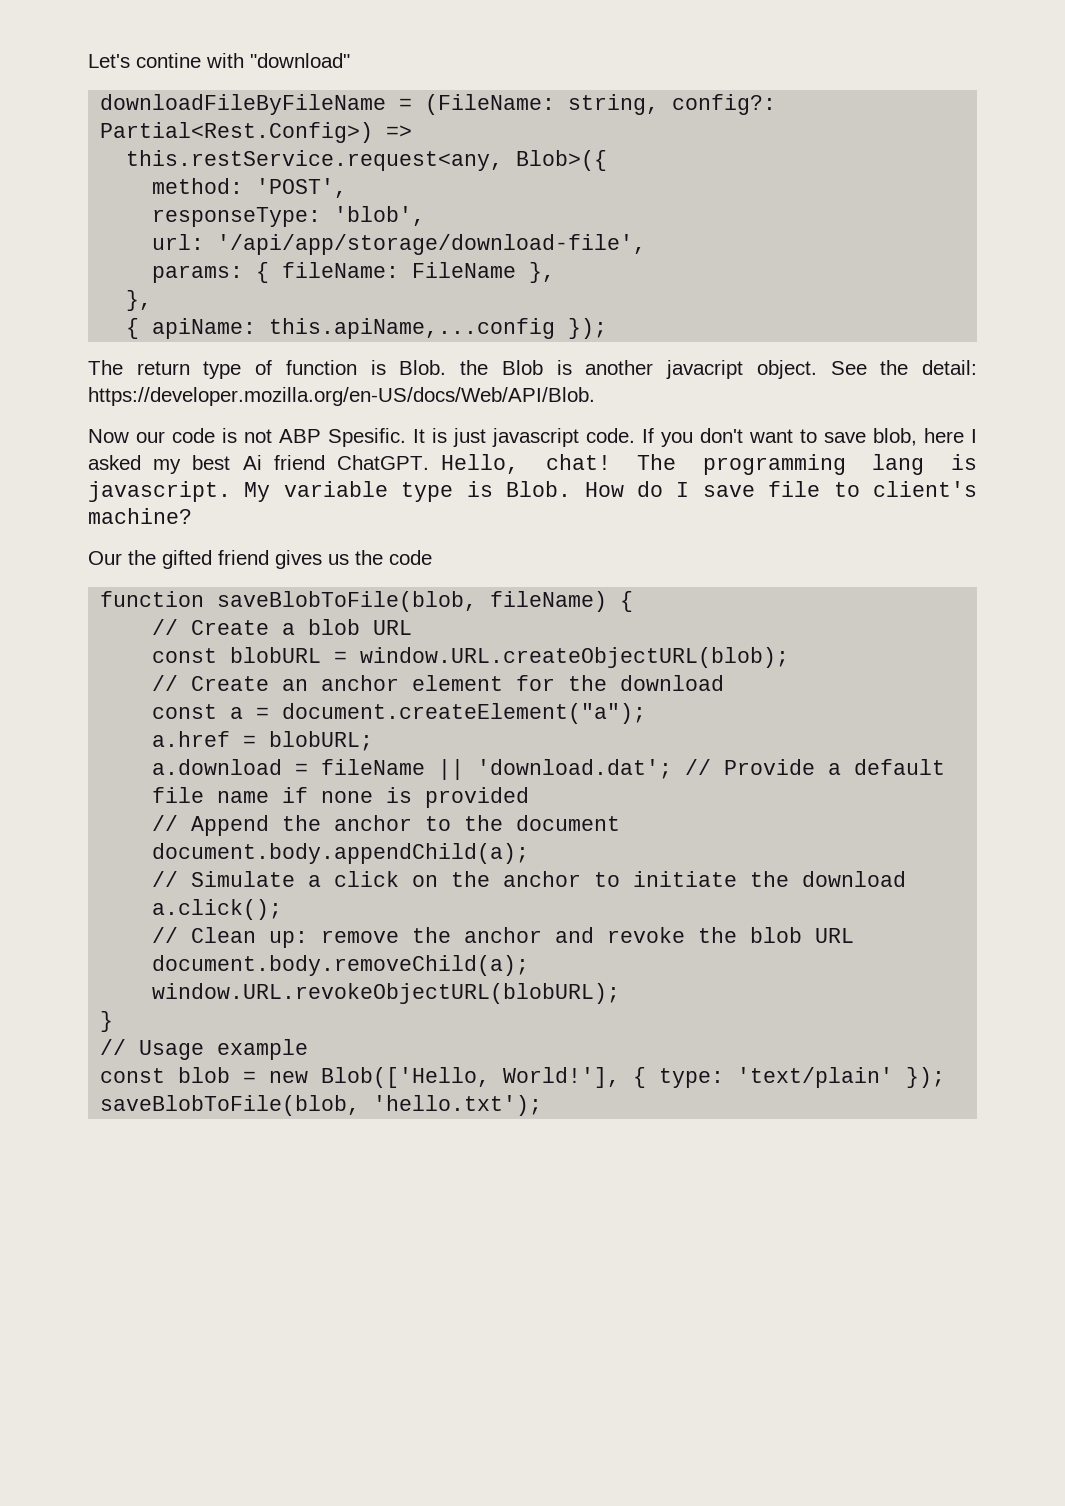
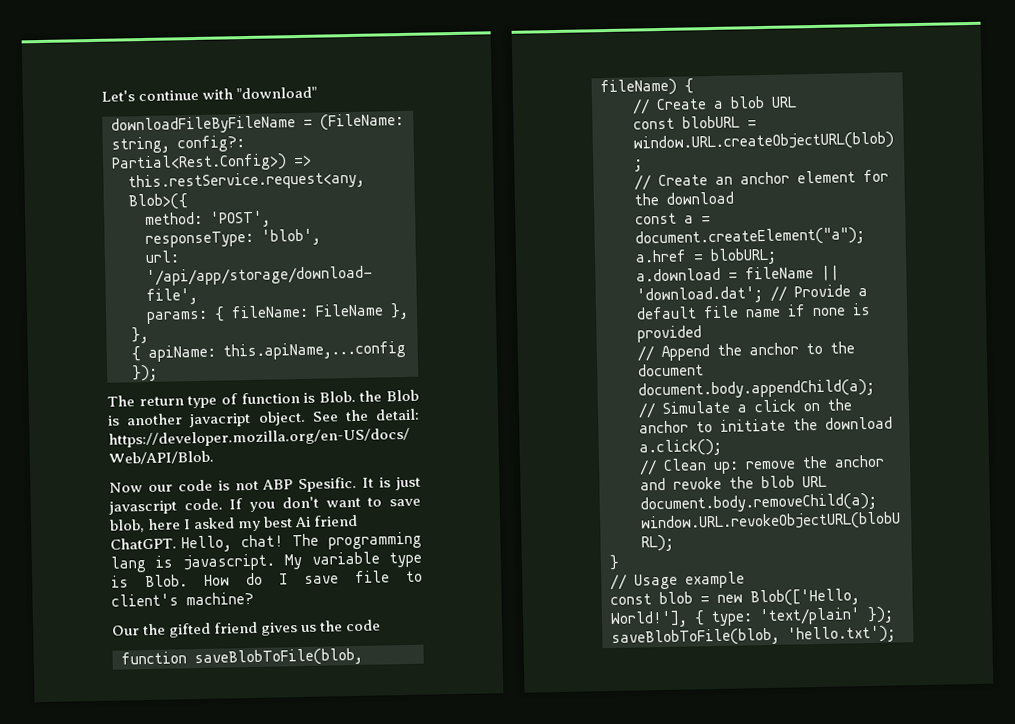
[136,53,201,68] contine -> [138,89,200,102] continue

